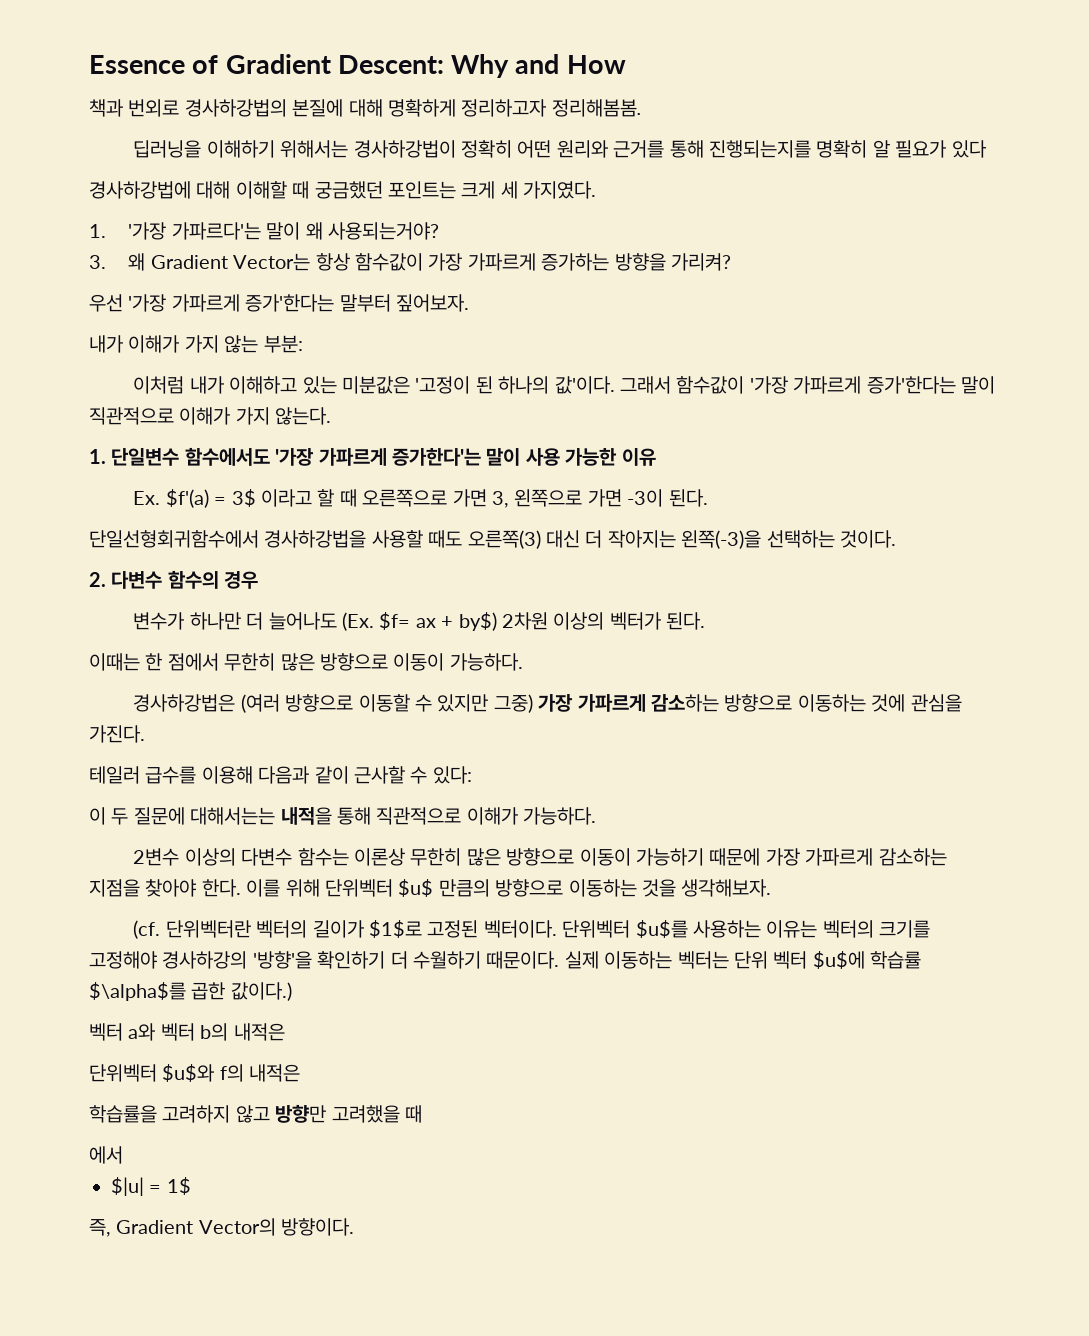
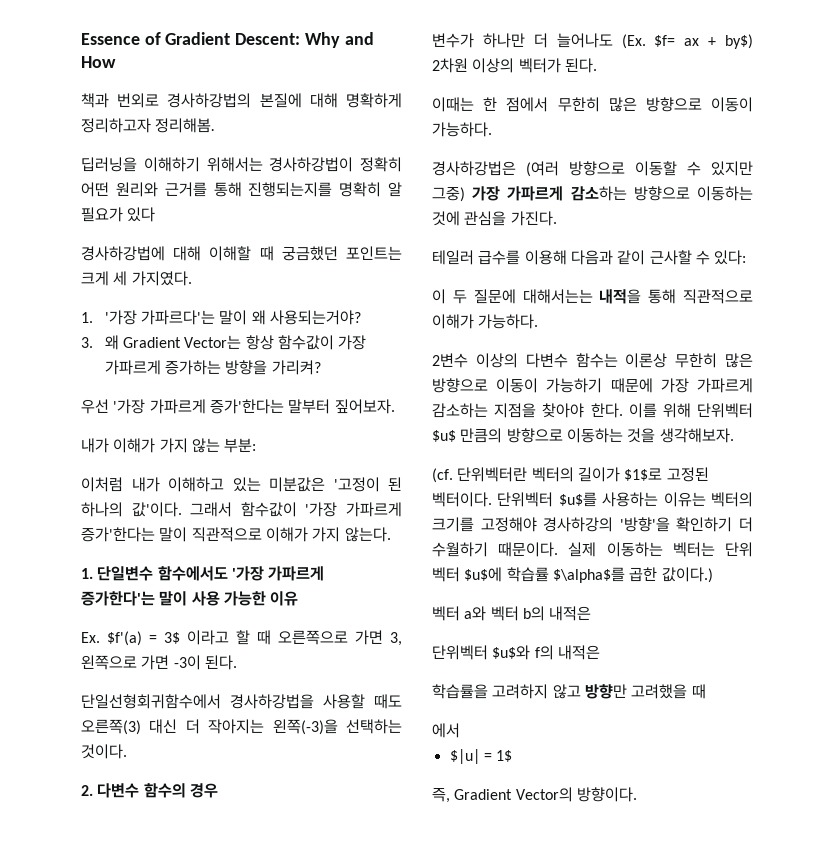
[551,99,642,117] 정리해봄봄. -> [155,118,216,133] 정리해봄.

